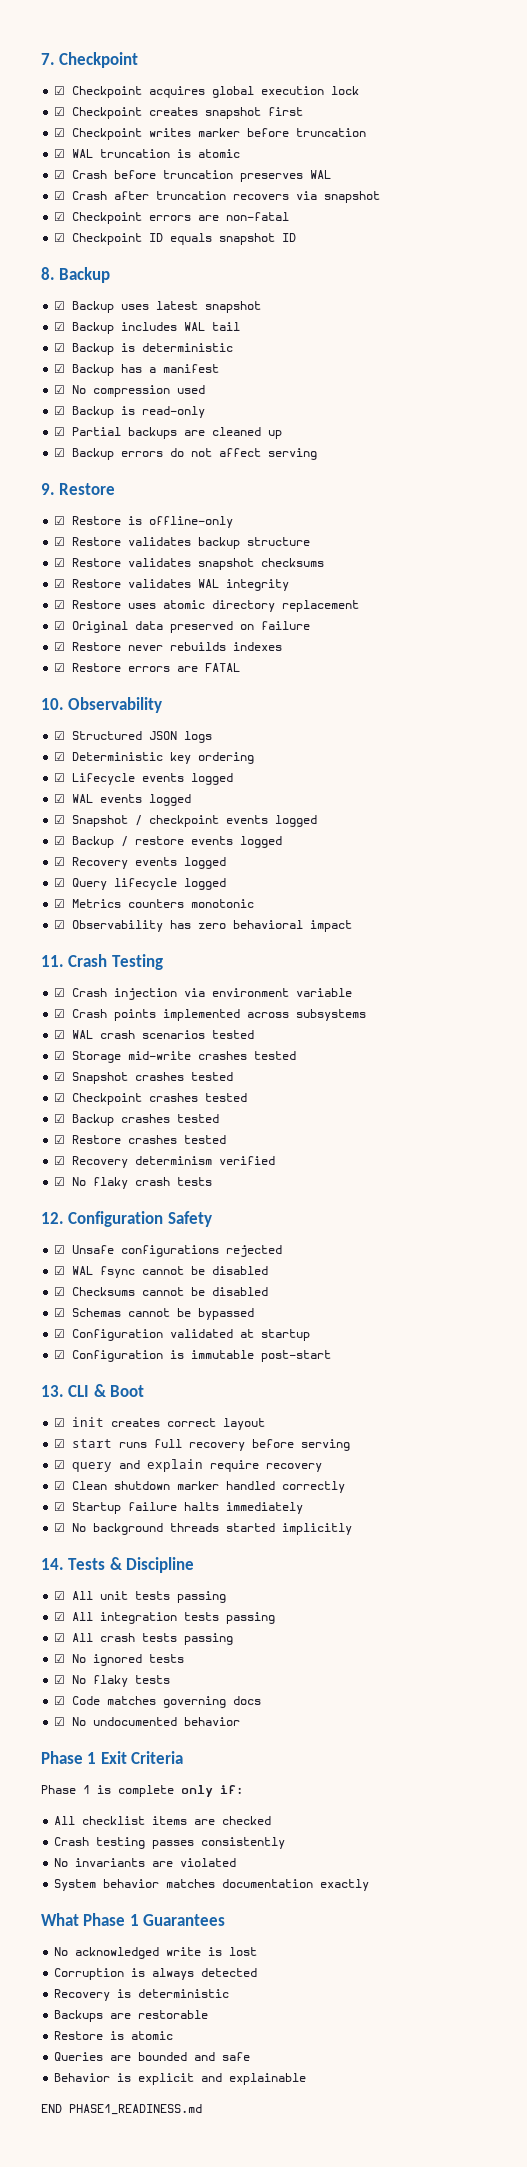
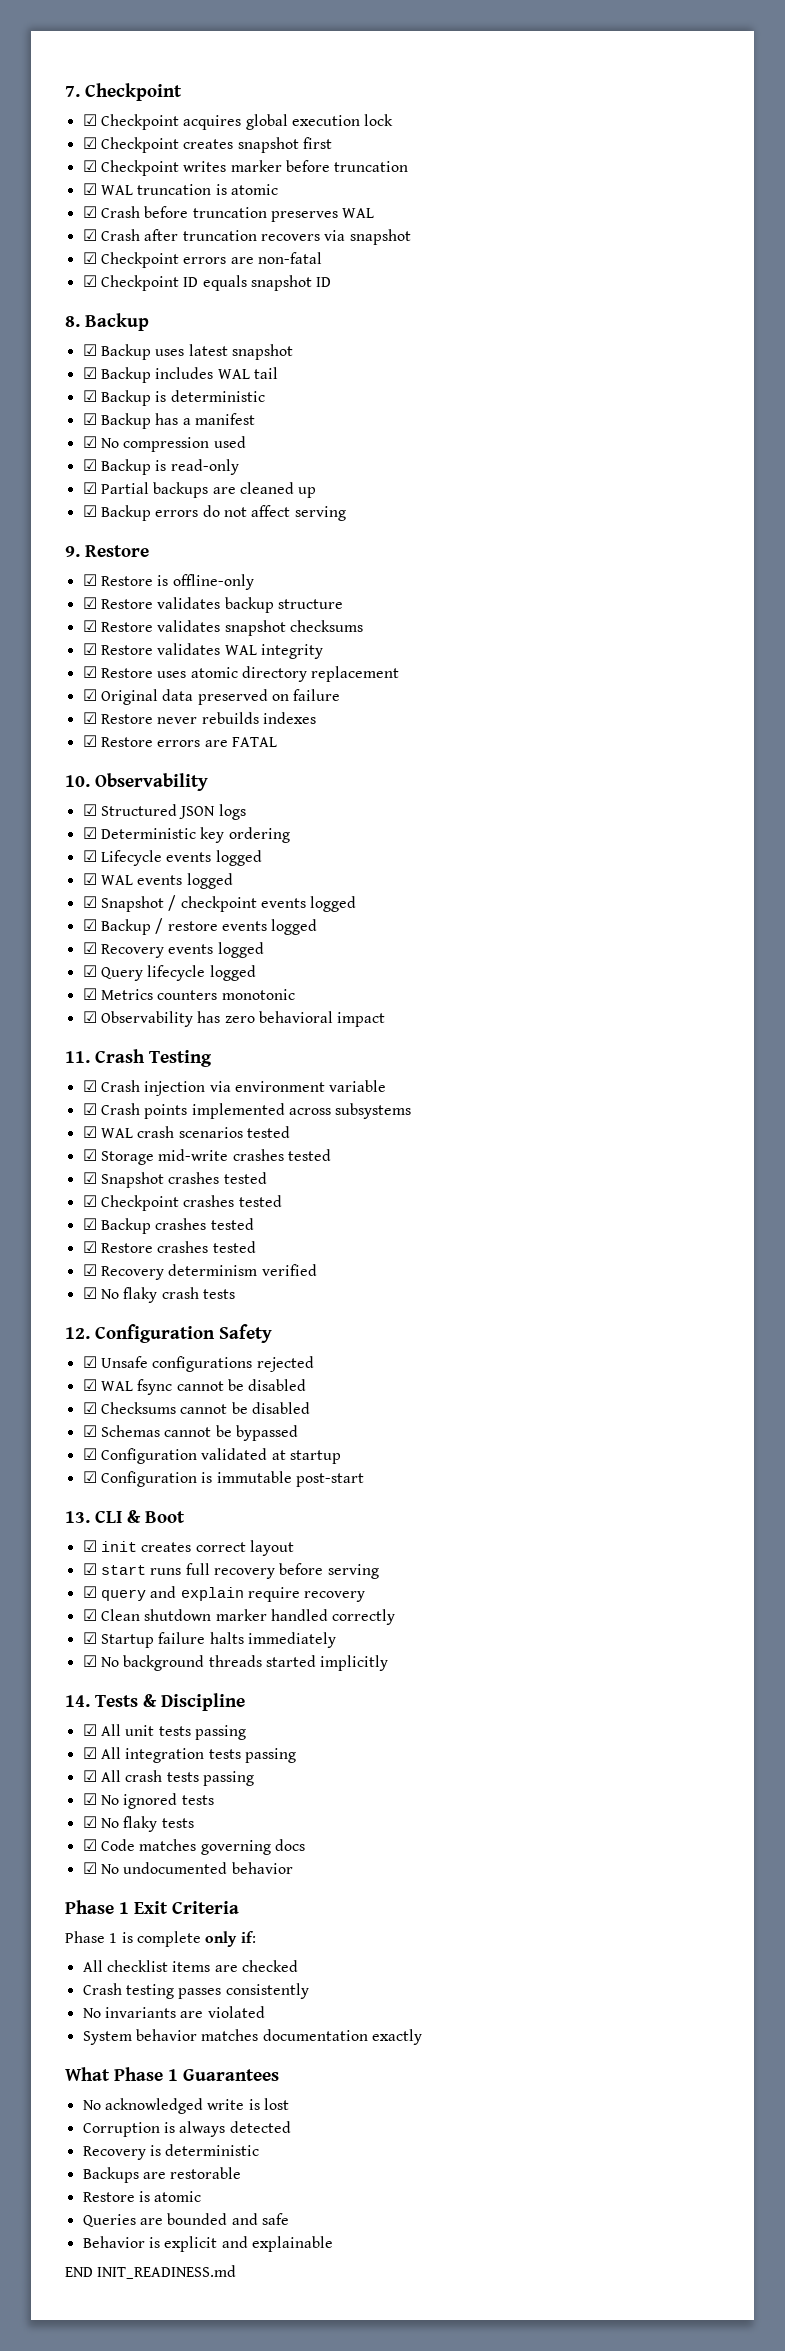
[69,2104,202,2115] PHASE1_READINESS.md -> [97,2265,237,2279] INIT_READINESS.md

